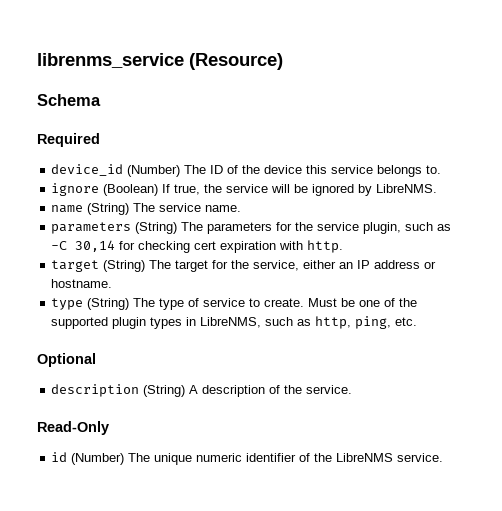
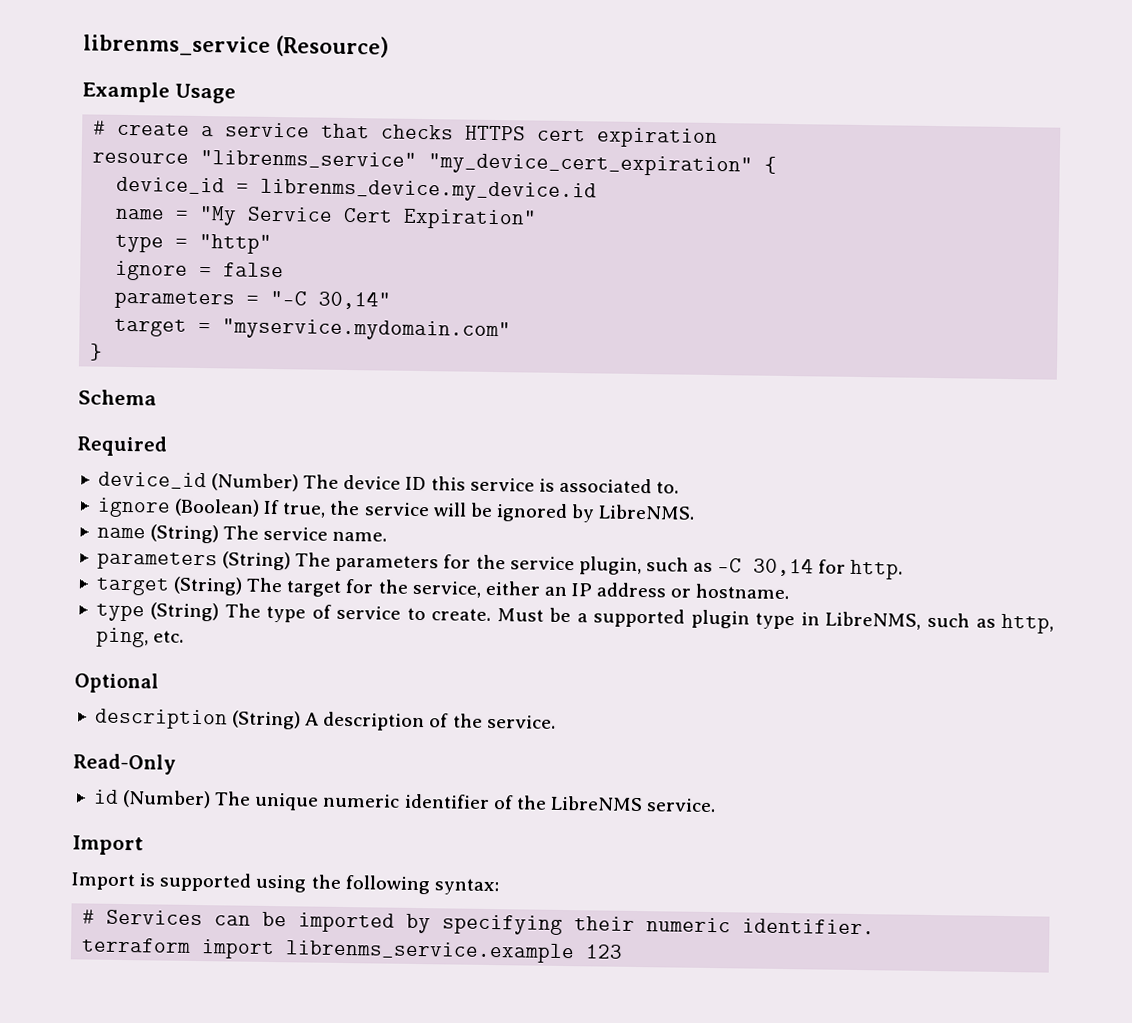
(283, 61) none -> [82,81,236,104] [93,120,719,149] [92,149,778,177] [116,176,598,203] [115,205,538,230] [115,233,273,254] [115,260,285,281] [114,290,392,310] [114,318,512,342] [90,343,104,361] // Example Usage // # create a service that checks HTTPS cert expiration // resource "librenms_service" "my_device_cert_expiration" { // device_id = librenms_device.my_device.id // name = "My Service Cert Expiration" // type = "http" // ignore = false // parameters = "-C 30,14" // target = "myservice.mydomain.com" // }
[210,165,423,177] ID of the device this service belongs -> [343,474,652,494] device ID this service is associated
[138,241,304,253] checking cert expiration with -> (847, 566) none
[359,298,418,307] one of the -> [576,613,588,623] a
[150,317,183,329] types -> [755,612,796,630] type
(444, 457) none -> [72,835,144,856] [71,872,499,896] [82,909,876,936] [81,937,624,964] // Import // Import is supported using the following syntax: // # Services can be imported by specifying their numeric identifier. // terraform import librenms_service.example 123

